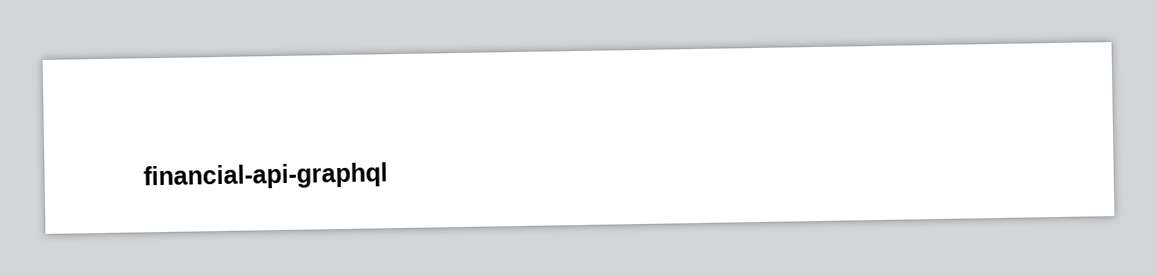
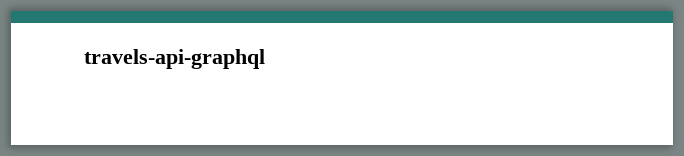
[143,162,388,191] financial-api-graphql -> [84,49,265,69] travels-api-graphql

